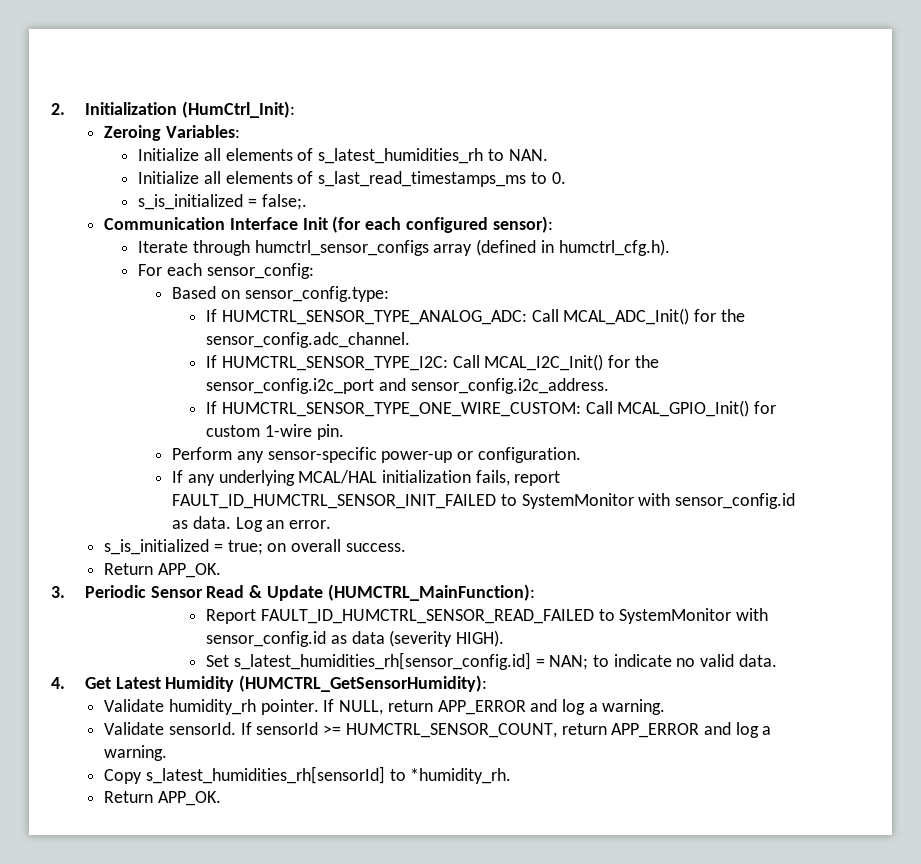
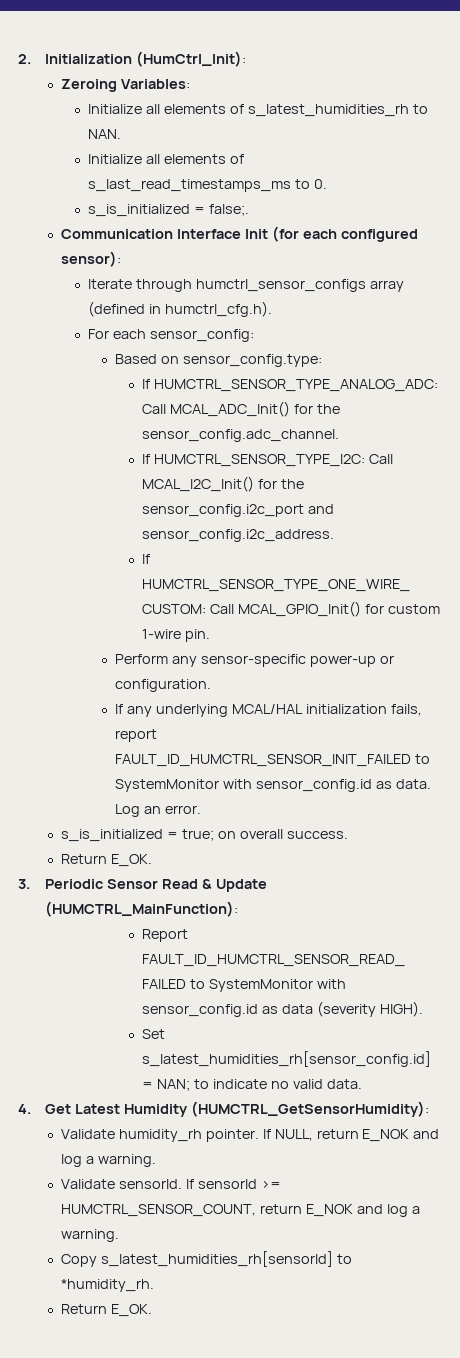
[157,563,221,578] APP_OK. -> [110,854,152,867] E_OK.
[437,700,526,715] APP_ERROR -> [362,1129,410,1142] E_NOK
[611,723,700,738] APP_ERROR -> [305,1204,353,1217] E_NOK
[157,791,221,806] APP_OK. -> [110,1304,152,1317] E_OK.

